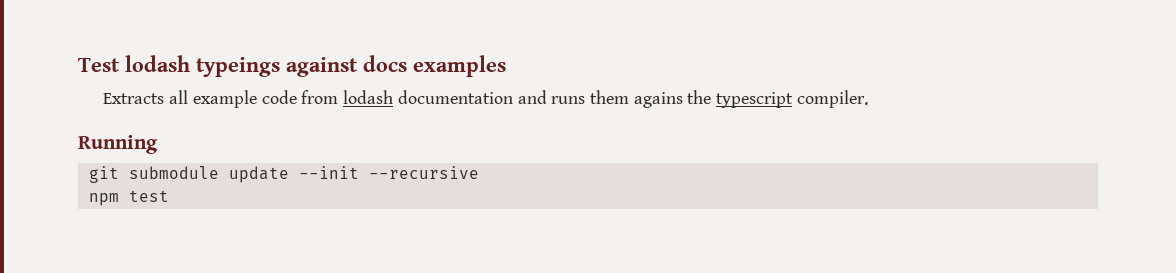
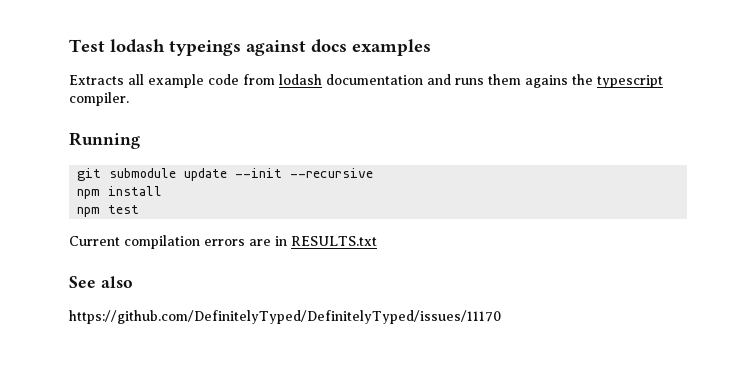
(479, 172) none -> [77,186,163,199] // npm install
(169, 196) none -> [69,235,377,249] [69,276,133,288] [69,310,501,324] // Current compilation errors are in RESULTS.txt // See also // https://github.com/DefinitelyTyped/DefinitelyTyped/issues/11170

